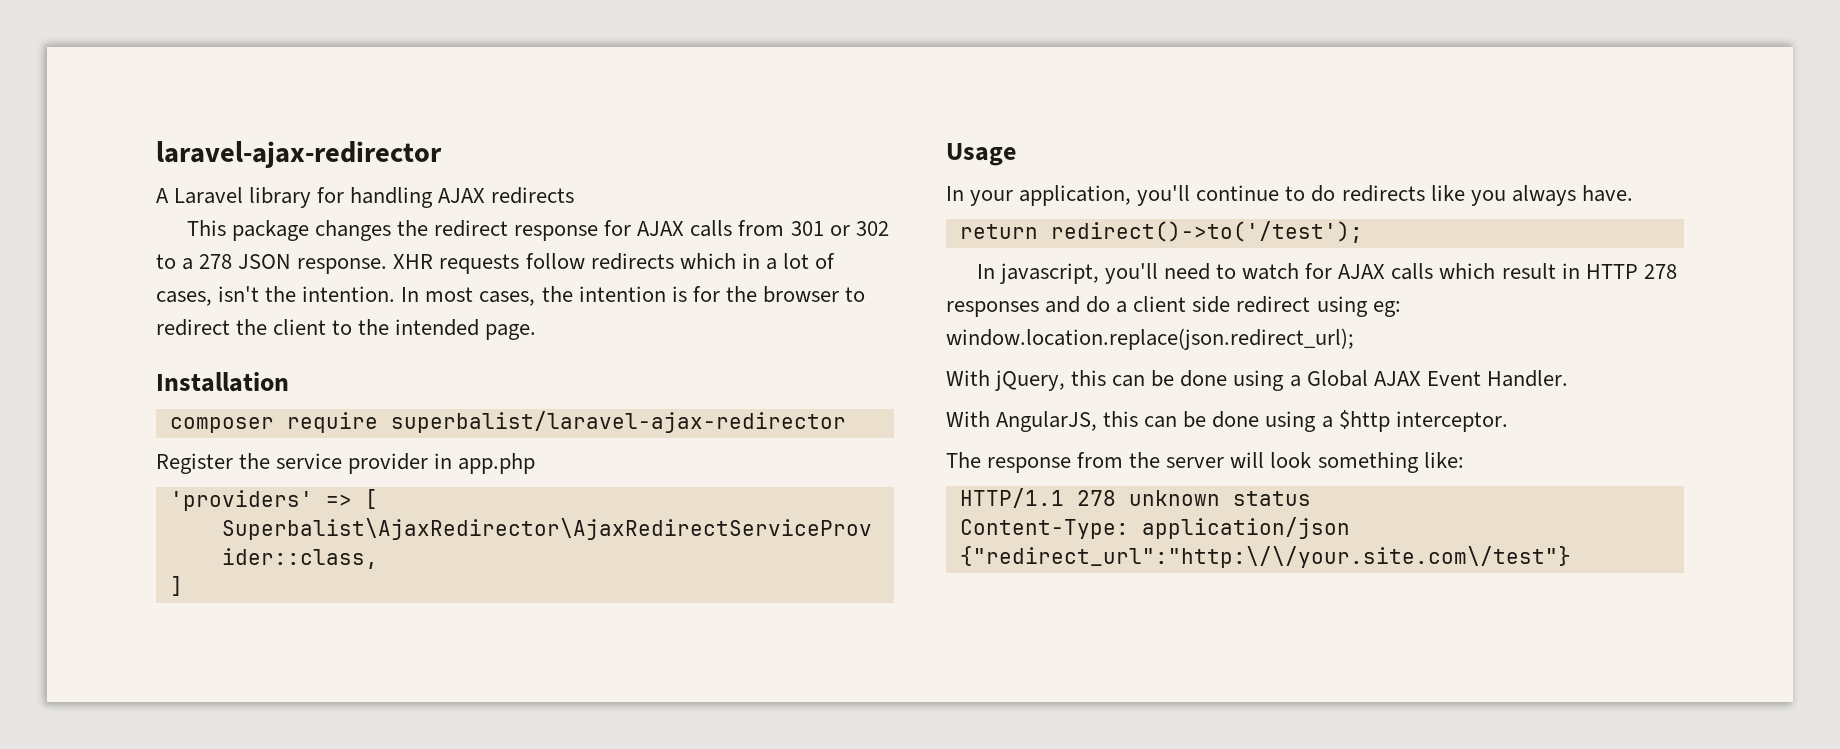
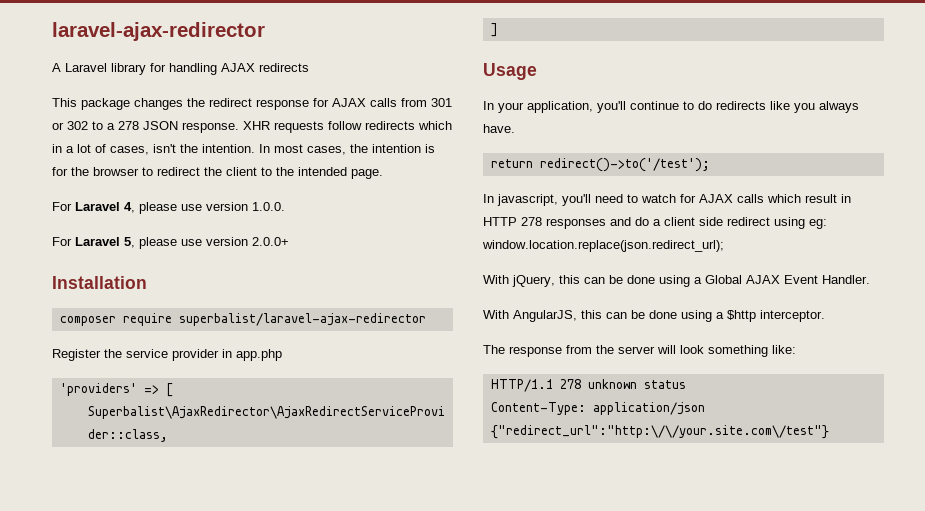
(537, 332) none -> [52,202,285,214] [52,237,289,249] // For Laravel 4, please use version 1.0.0. // For Laravel 5, please use version 2.0.0+

